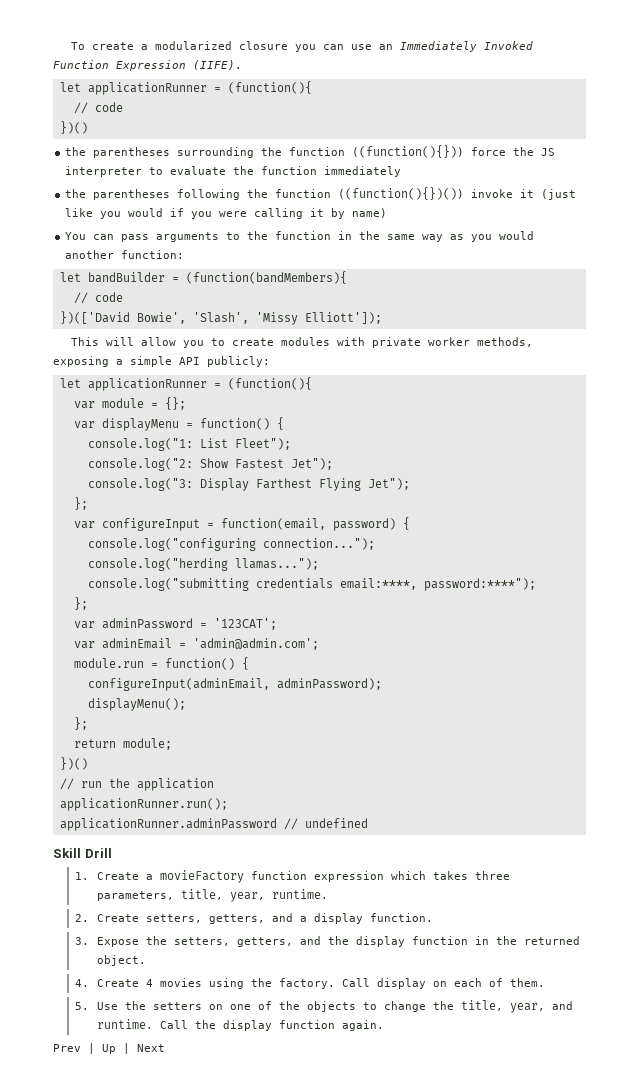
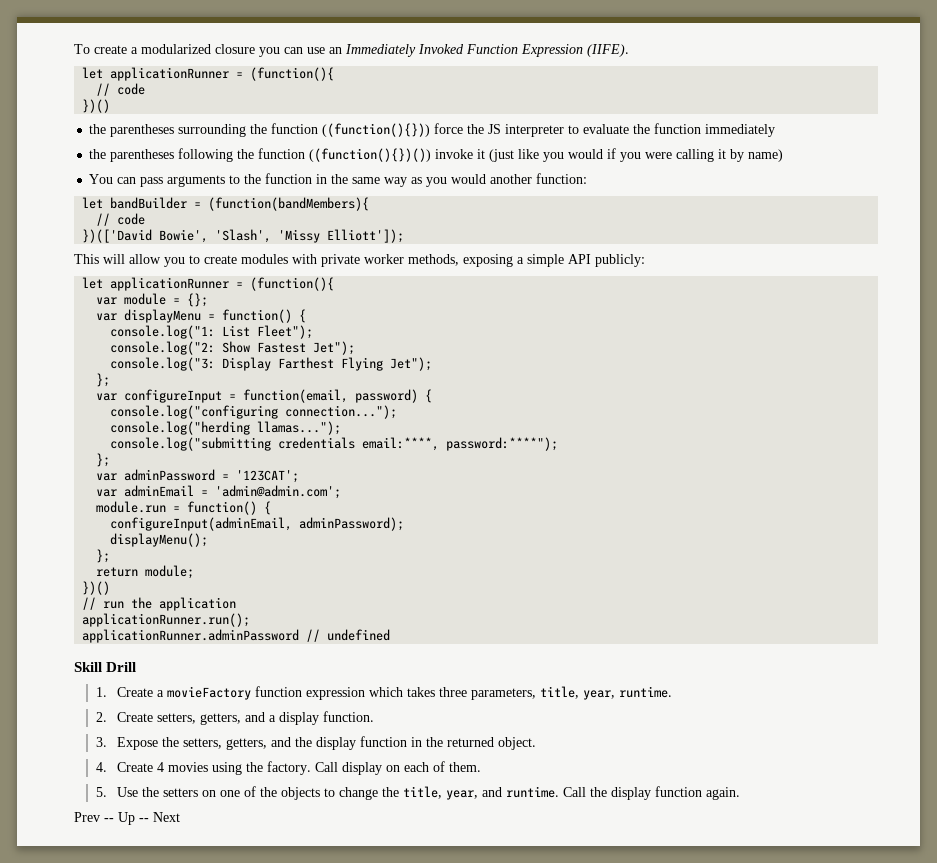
[88,1043,130,1054] | Up | -> [104,812,149,825] -- Up --

